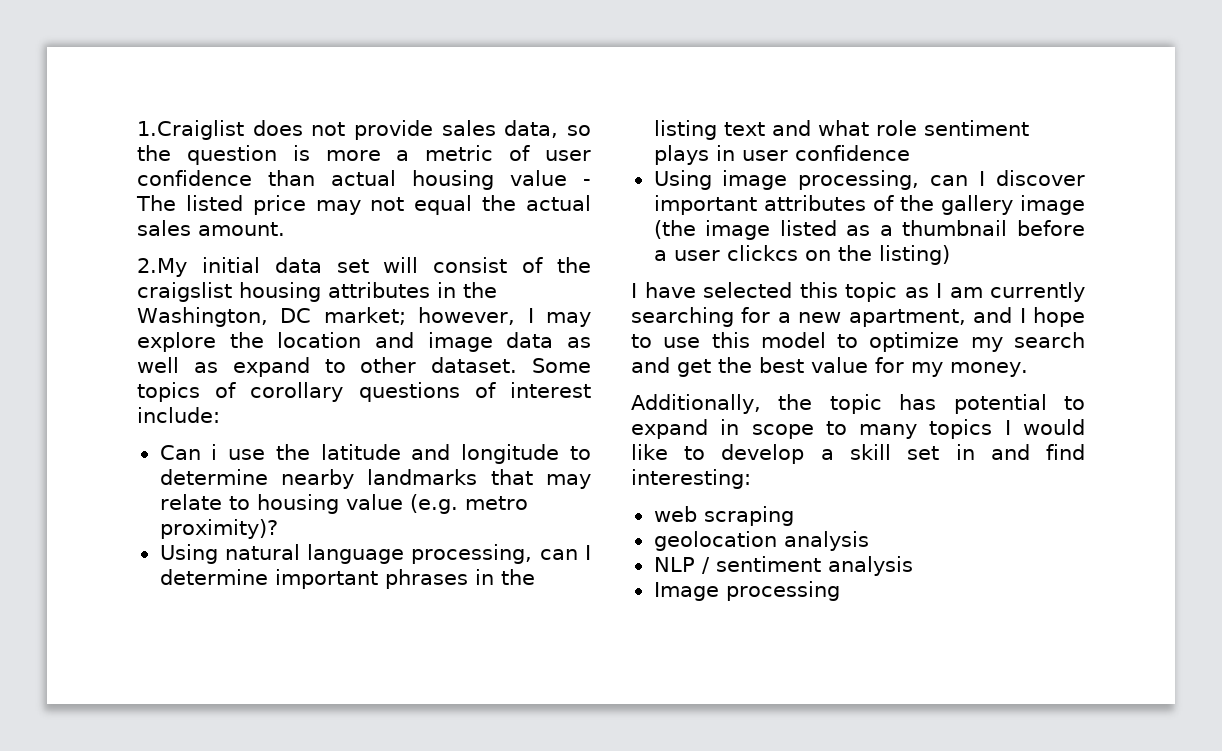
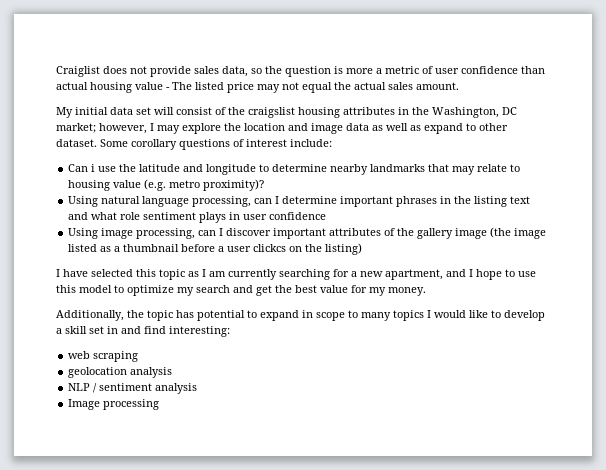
[137,120,244,140] 1.Craiglist -> [56,66,100,77] Craiglist
[137,258,187,277] 2.My -> [56,107,73,118] My
[137,382,237,402] topics of -> (128, 143) none

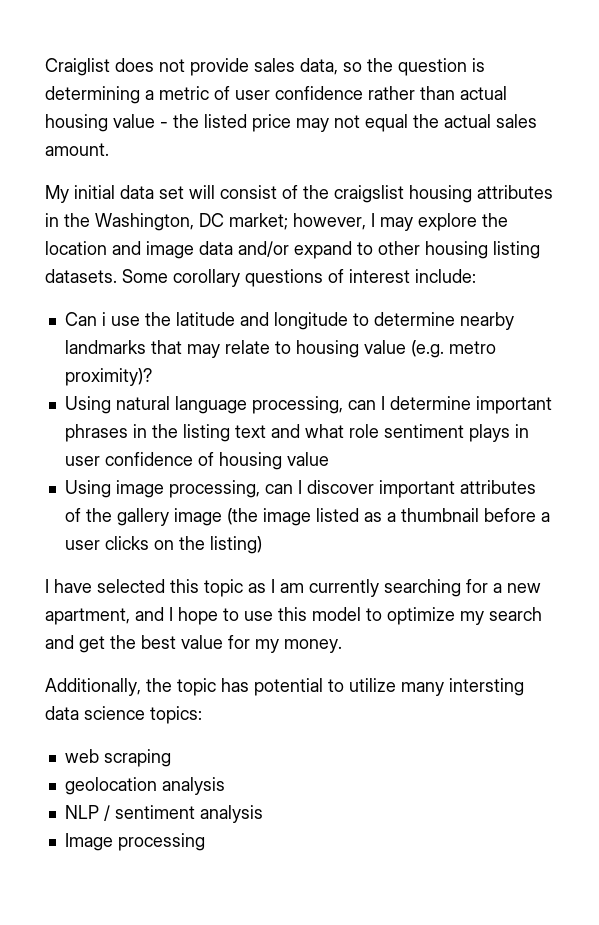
[346,68,373,74] more -> [45,86,140,104] determining
(518, 70) none -> [368,86,415,100] rather
[172,82,192,90] The -> [173,114,199,128] the
[372,123,508,134] [56,139,97,147] as well as expand to other dataset. -> [238,241,540,259] [45,269,117,283] and/or expand to other housing listing datasets.
(327, 216) none -> [197,452,329,470] of housing value
[253,244,287,252] clickcs -> [104,536,149,550] clicks
[260,310,545,321] [56,326,230,337] expand in scope to many topics I would like to develop a skill set in and find interesting: -> [349,678,524,696] [45,706,202,724] utilize many intersting data science topics:

